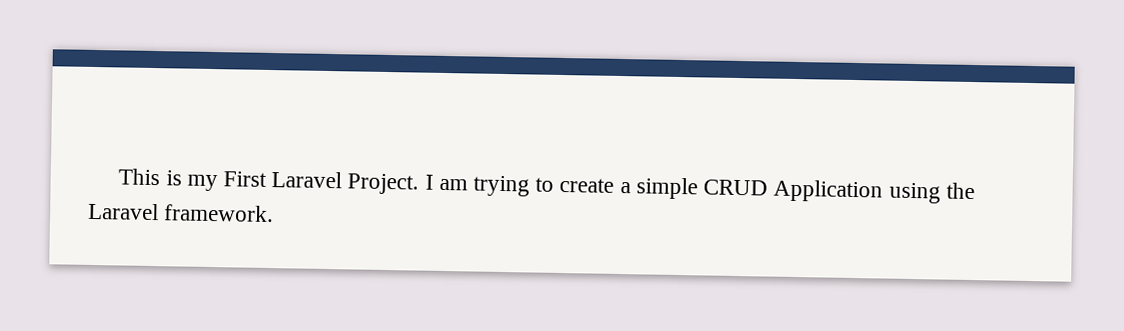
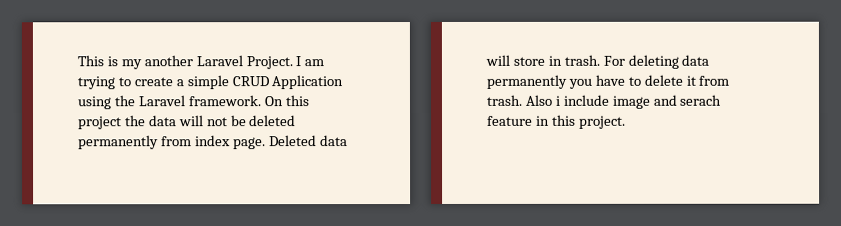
[222,171,267,187] First -> [143,55,193,67] another
(275, 213) none -> [263,95,309,107] [78,115,297,130] [78,135,348,150] [485,54,710,69] [486,74,730,89] [486,94,722,109] [487,114,626,129] On this project the data will not be deleted permanently from index page. Deleted data will store in trash. For deleting data permanently you have to delete it from trash. Also i include image and serach feature in this project.

